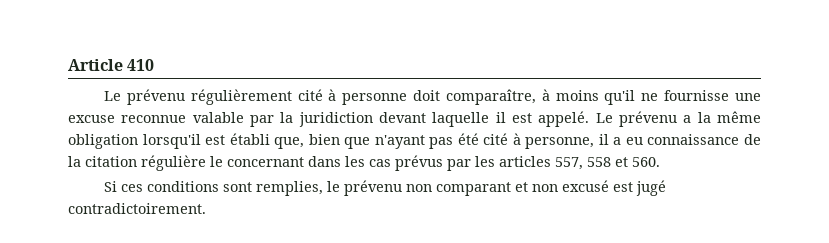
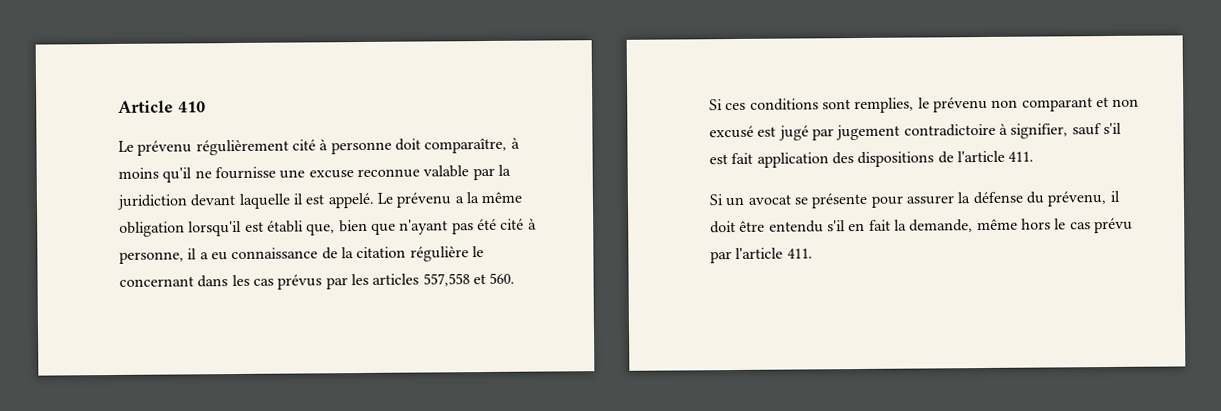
[555,157,611,170] 557, 558 -> [422,273,470,287] 557,558
[68,203,206,214] contradictoirement. -> [811,122,1122,141] [709,150,1035,168] [709,190,1120,209] [710,217,1133,234] [710,247,813,264] par jugement contradictoire à signifier, sauf s'il est fait application des dispositions de l'article 411. // Si un avocat se présente pour assurer la défense du prévenu, il doit être entendu s'il en fait la demande, même hors le cas prévu par l'article 411.

